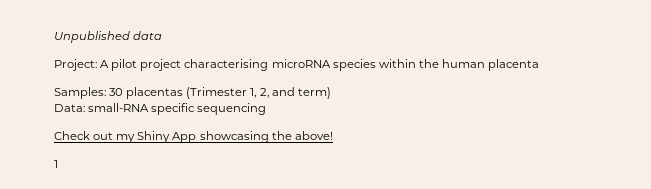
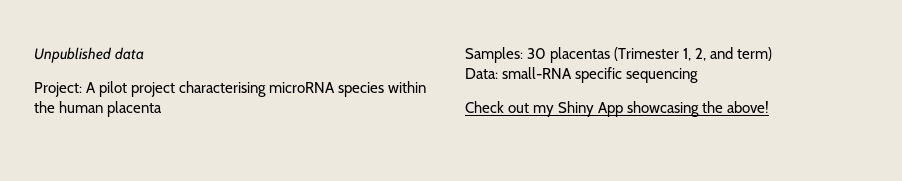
[54,160,58,168] // 1 -> (770, 107) none

